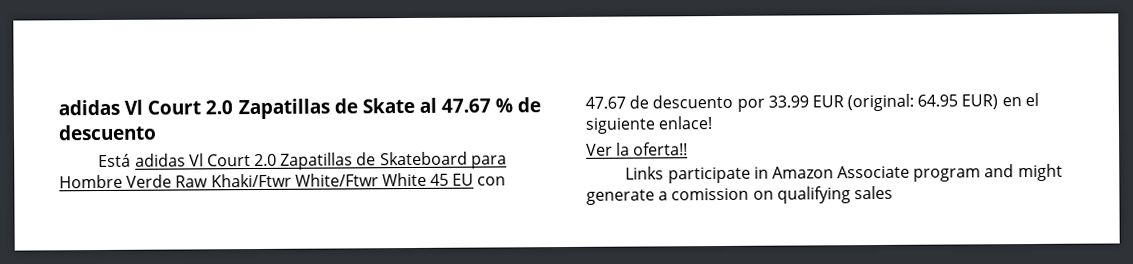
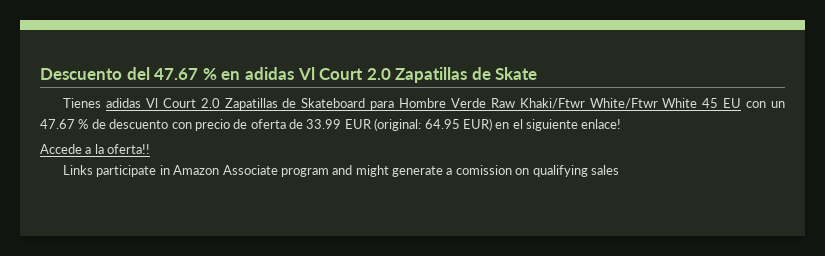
(58, 107) none -> [40,67,241,80] Descuento del 47.67 % en
[418,97,542,113] [58,124,157,141] [98,153,132,168] al 47.67 % de descuento // Está -> [63,98,102,108] // Tienes
[585,94,765,112] 47.67 de descuento por -> [771,101,786,108] [40,119,303,131] un 47.67 % de descuento con precio de oferta de
[586,143,613,156] Ver -> [40,144,92,154] Accede a

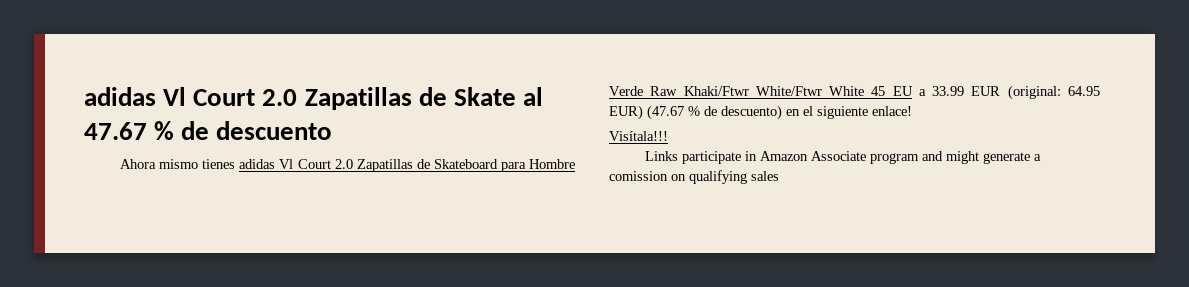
[40,67,241,80] Descuento del 47.67 % en -> (84, 96) none
[63,98,102,108] // Tienes -> [523,87,544,106] [84,121,333,140] [120,159,236,169] al 47.67 % de descuento // Ahora mismo tienes
[746,101,786,108] [40,119,303,131] con un 47.67 % de descuento con precio de oferta de -> [918,89,926,96] a
(492, 124) none -> [647,105,782,120] (47.67 % de descuento)
[40,144,151,154] Accede a la oferta!! -> [609,131,668,141] Visítala!!!

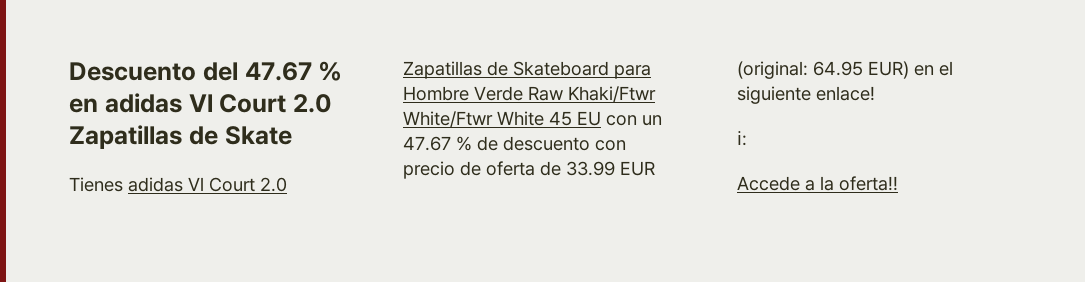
(84, 96) none -> [69,61,343,81] [69,98,98,113] Descuento del 47.67 % en
[523,87,544,106] [84,121,333,140] [120,159,236,169] al 47.67 % de descuento // Ahora mismo tienes -> [69,177,123,192] // Tienes
[918,89,926,96] a -> [606,115,662,126] [403,136,626,151] [403,161,561,179] con un 47.67 % de descuento con precio de oferta de
[647,105,782,120] (47.67 % de descuento) -> (909, 70) none
[609,131,668,141] [645,151,1042,164] [609,170,779,184] Visítala!!! // Links participate in Amazon Associate program and might generate a comission on qualifying sales -> [737,131,747,146] [737,176,898,191] ℹ: // Accede a la oferta!!

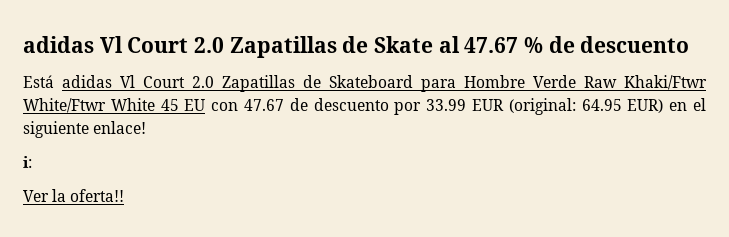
[69,61,343,81] [69,98,98,113] Descuento del 47.67 % en -> (23, 44) none
[69,177,123,192] // Tienes -> [438,36,690,53] [23,75,54,88] al 47.67 % de descuento // Está
[642,115,662,126] [403,136,626,151] [403,161,561,179] un 47.67 % de descuento con precio de oferta de -> [243,98,422,115] 47.67 de descuento por
[737,176,815,191] Accede a -> [23,190,49,202] Ver

